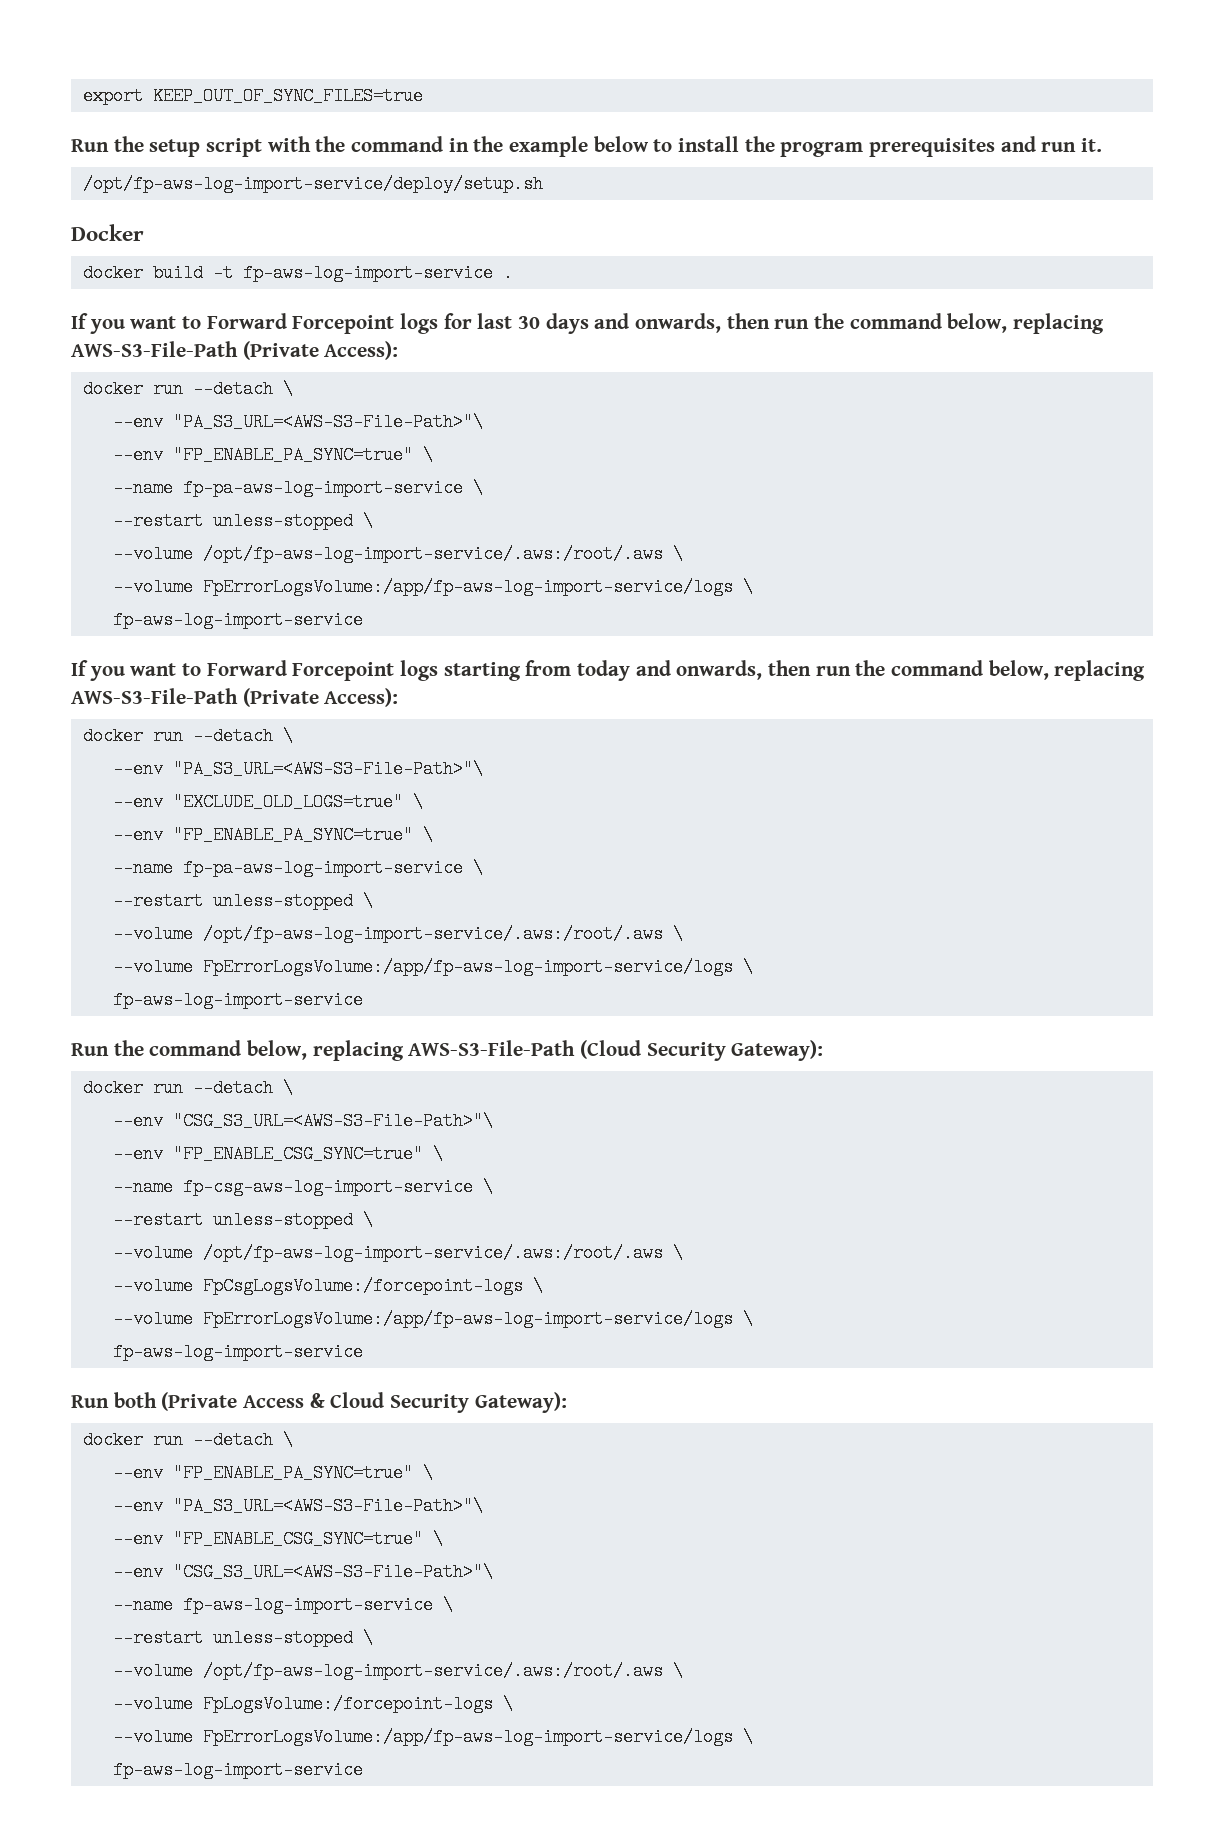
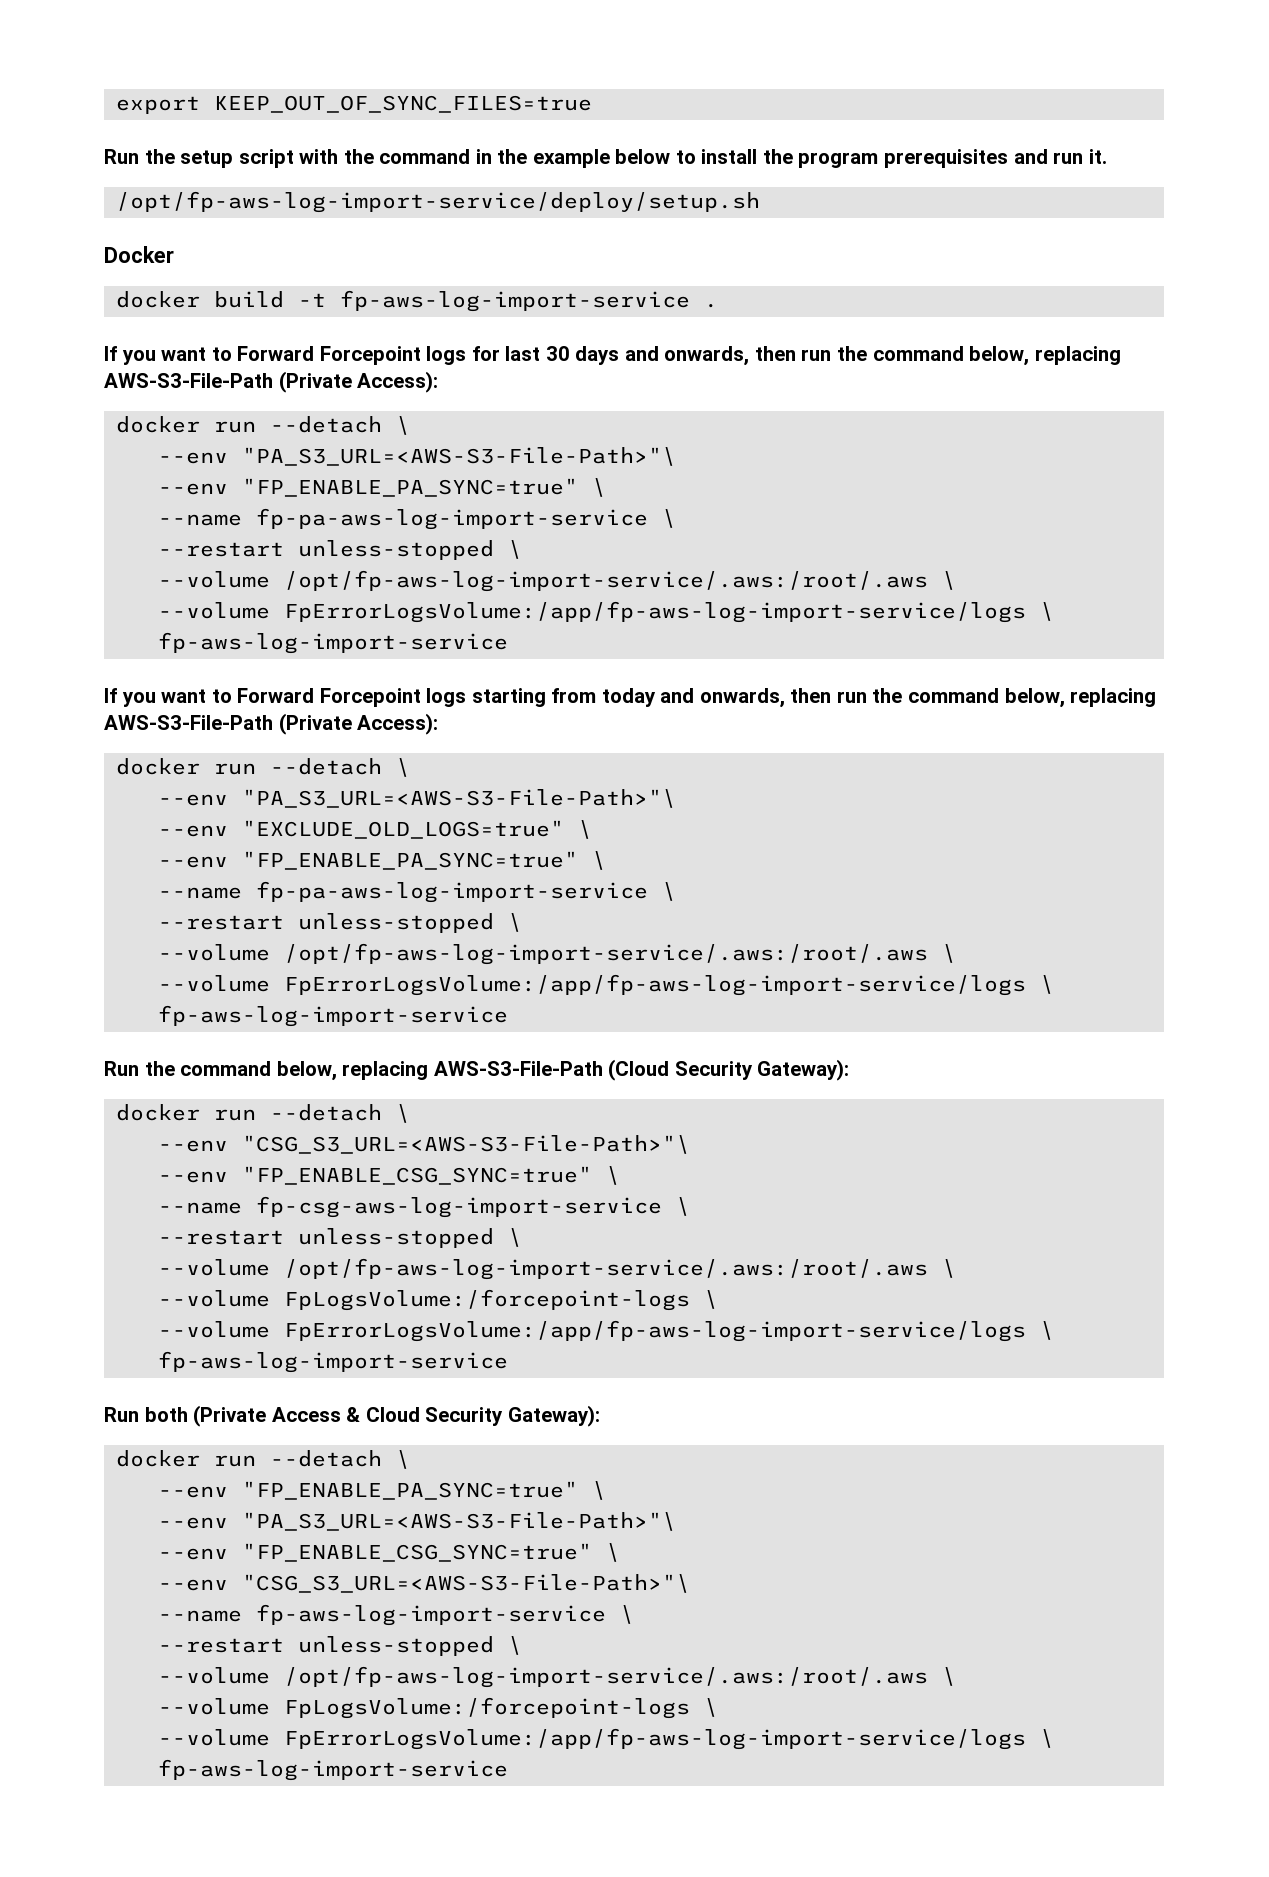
[202,1277,523,1295] FpCsgLogsVolume:/forcepoint-logs -> [283,1289,690,1311] FpLogsVolume:/forcepoint-logs

